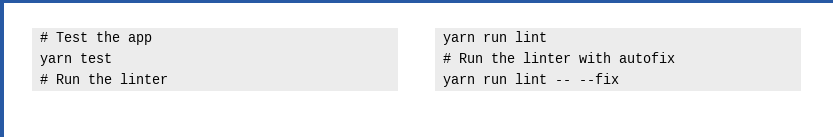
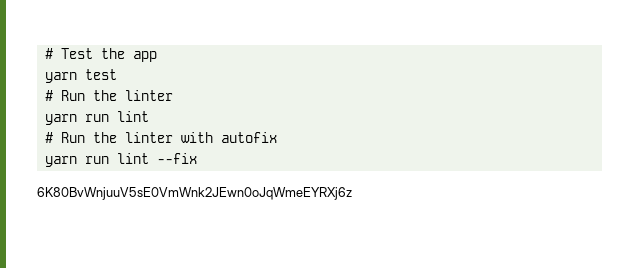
[554,80,571,84] -- -> (149, 158) none
(619, 78) none -> [37,187,352,200] // 6K80BvWnjuuV5sE0VmWnk2JEwn0oJqWmeEYRXj6z

